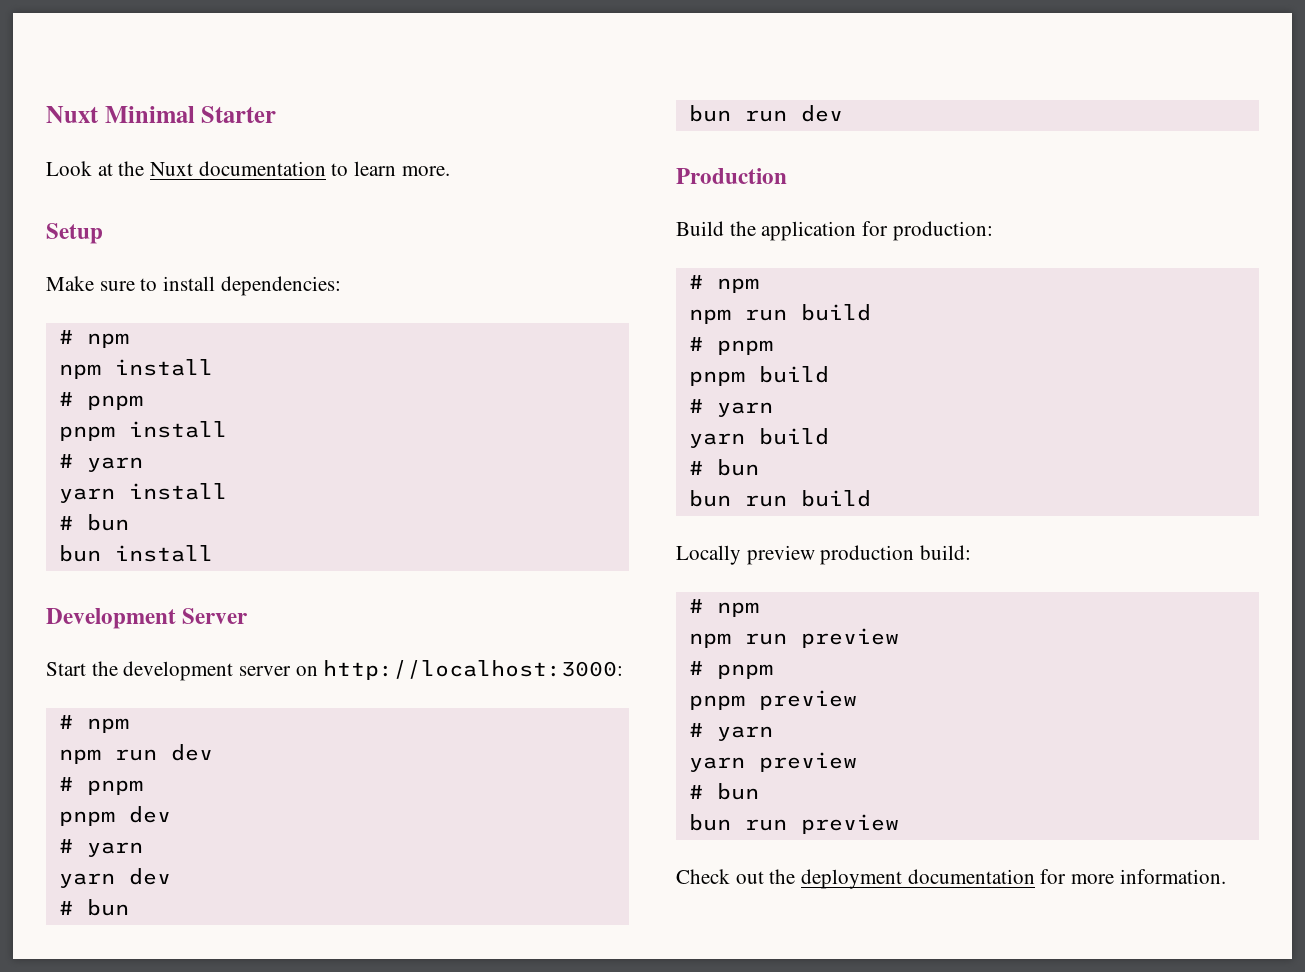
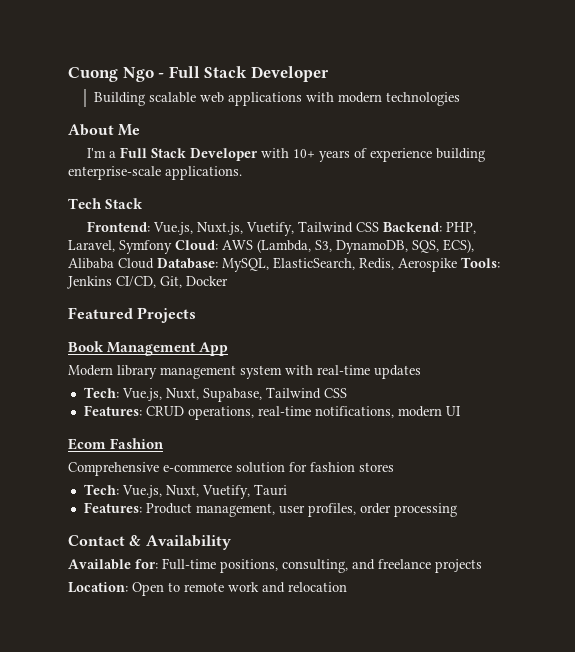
[46,106,277,123] [46,161,450,176] [46,223,103,244] [46,276,341,296] [58,330,129,348] [58,359,213,379] [58,392,143,410] [58,421,227,441] [58,454,143,472] [58,483,227,503] [58,514,129,531] [58,545,213,562] [46,608,248,629] [46,660,624,681] [58,715,129,733] [58,744,213,764] [58,777,143,795] [58,806,171,826] [58,839,143,857] [58,868,171,888] [58,899,129,916] [688,105,843,122] [676,168,787,184] [676,221,993,241] [688,275,759,293] [688,304,871,324] [688,337,773,355] [688,366,829,386] [688,399,773,417] [688,428,829,448] [688,459,759,476] [688,490,871,507] [676,545,972,565] [688,599,759,617] [688,628,899,648] [688,661,773,679] [688,690,857,710] [688,723,773,741] [688,752,857,772] [688,783,759,800] [688,814,899,834] [676,869,1226,889] Nuxt Minimal Starter // Look at the Nuxt documentation to learn more. // Setup // Make sure to install dependencies: // # npm // npm install // # pnpm // pnpm install // # yarn // yarn install // # bun // bun install // Development Server // Start the development server on http://localhost:3000: // # npm // npm run dev // # pnpm // pnpm dev // # yarn // yarn dev // # bun // bun run dev // Production // Build the application for production: // # npm // npm run build // # pnpm // pnpm build // # yarn // yarn build // # bun // bun run build // Locally preview production build: // # npm // npm run preview // # pnpm // pnpm preview // # yarn // yarn preview // # bun // bun run preview // Check out the deployment documentation for more information. -> [68,66,329,82] [94,92,461,106] [68,124,141,136] [87,147,486,162] [68,166,242,180] [68,198,144,209] [87,221,477,236] [68,239,474,254] [68,257,500,272] [67,276,228,289] [68,307,197,323] [68,341,229,356] [68,365,421,379] [83,387,347,402] [83,405,461,420] [68,438,165,450] [68,462,394,476] [83,484,287,499] [83,502,457,517] [68,535,231,550] [68,558,482,573] [68,582,347,596] Cuong Ngo - Full Stack Developer // Building scalable web applications with modern technologies // About Me // I'm a Full Stack Developer with 10+ years of experience building enterprise-scale applications. // Tech Stack // Frontend: Vue.js, Nuxt.js, Vuetify, Tailwind CSS Backend: PHP, Laravel, Symfony Cloud: AWS (Lambda, S3, DynamoDB, SQS, ECS), Alibaba Cloud Database: MySQL, ElasticSearch, Redis, Aerospike Tools: Jenkins CI/CD, Git, Docker // Featured Projects // Book Management App // Modern library management system with real-time updates // Tech: Vue.js, Nuxt, Supabase, Tailwind CSS // Features: CRUD operations, real-time notifications, modern UI // Ecom Fashion // Comprehensive e-commerce solution for fashion stores // Tech: Vue.js, Nuxt, Vuetify, Tauri // Features: Product management, user profiles, order processing // Contact & Availability // Available for: Full-time positions, consulting, and freelance projects // Location: Open to remote work and relocation

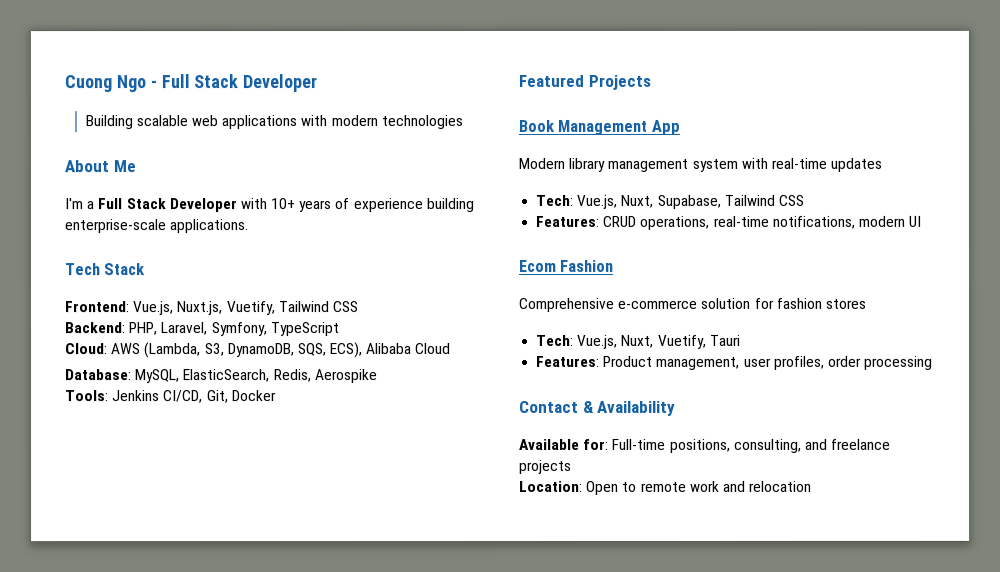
(380, 227) none -> (359, 307) //
[119,240,172,254] Symfony -> [211,322,340,337] Symfony, TypeScript //
(154, 263) none -> (452, 349) //
(457, 265) none -> (378, 376) //

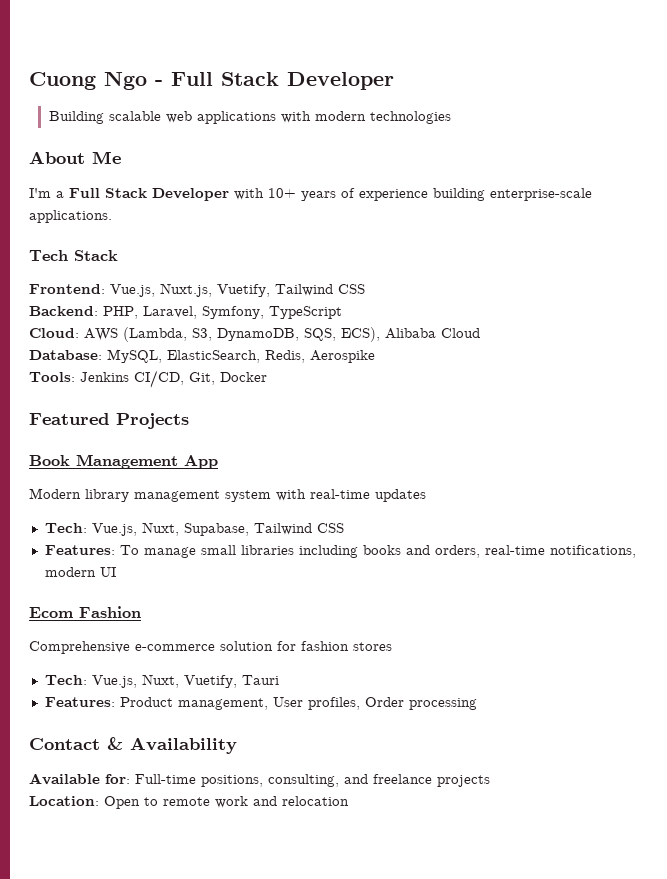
[602,215,710,230] CRUD operations, -> [119,545,480,558] To manage small libraries including books and orders,
[743,355,862,370] user profiles, order -> [272,697,404,710] User profiles, Order

